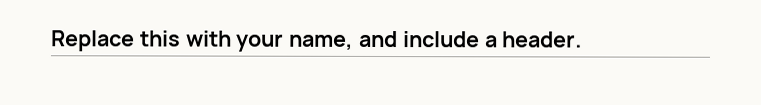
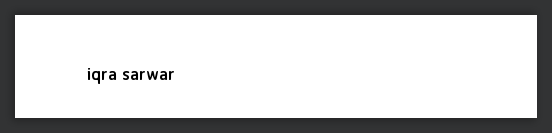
[51,30,584,52] Replace this with your name, and include a header. -> [87,68,175,84] iqra sarwar

